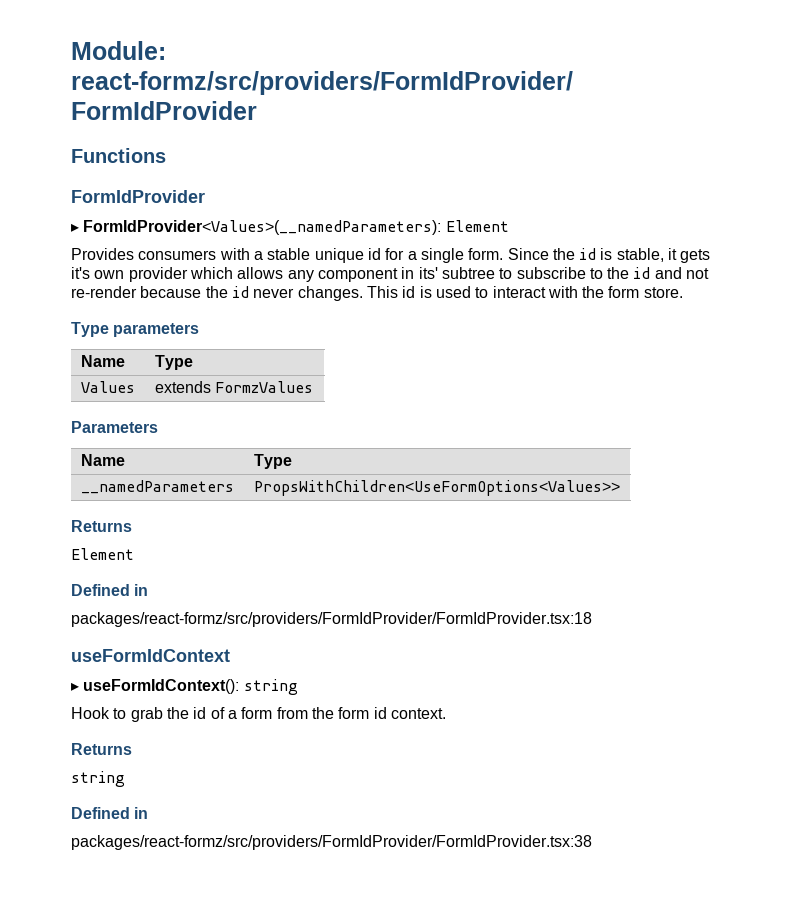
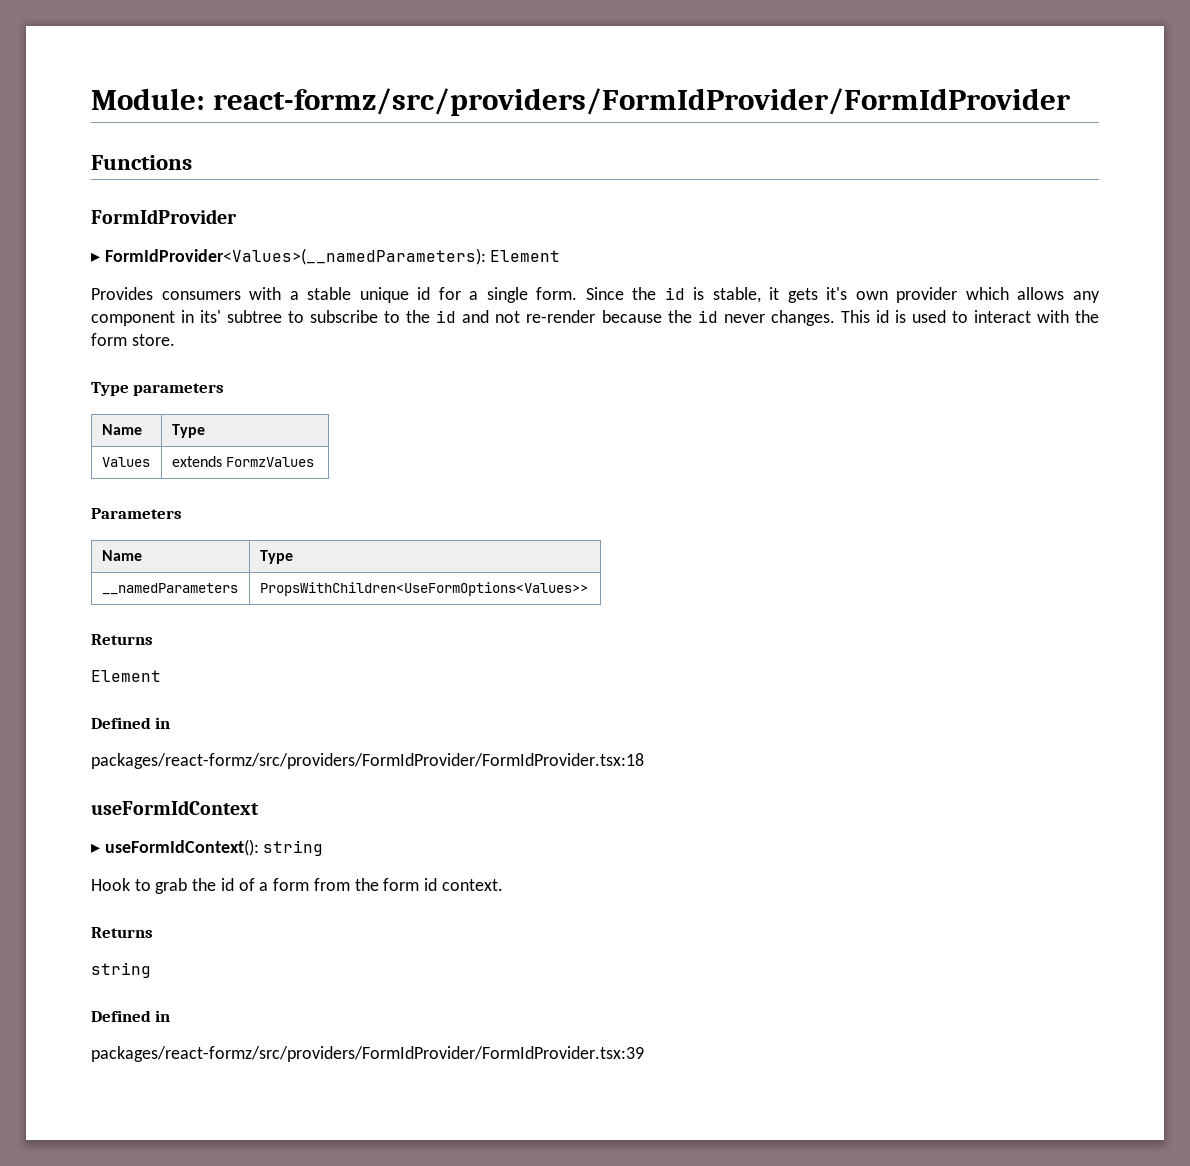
[71,835,592,850] packages/react-formz/src/providers/FormIdProvider/FormIdProvider.tsx:38 -> [91,1046,644,1062] packages/react-formz/src/providers/FormIdProvider/FormIdProvider.tsx:39

